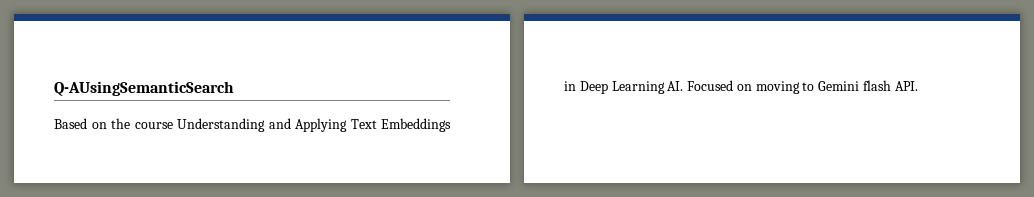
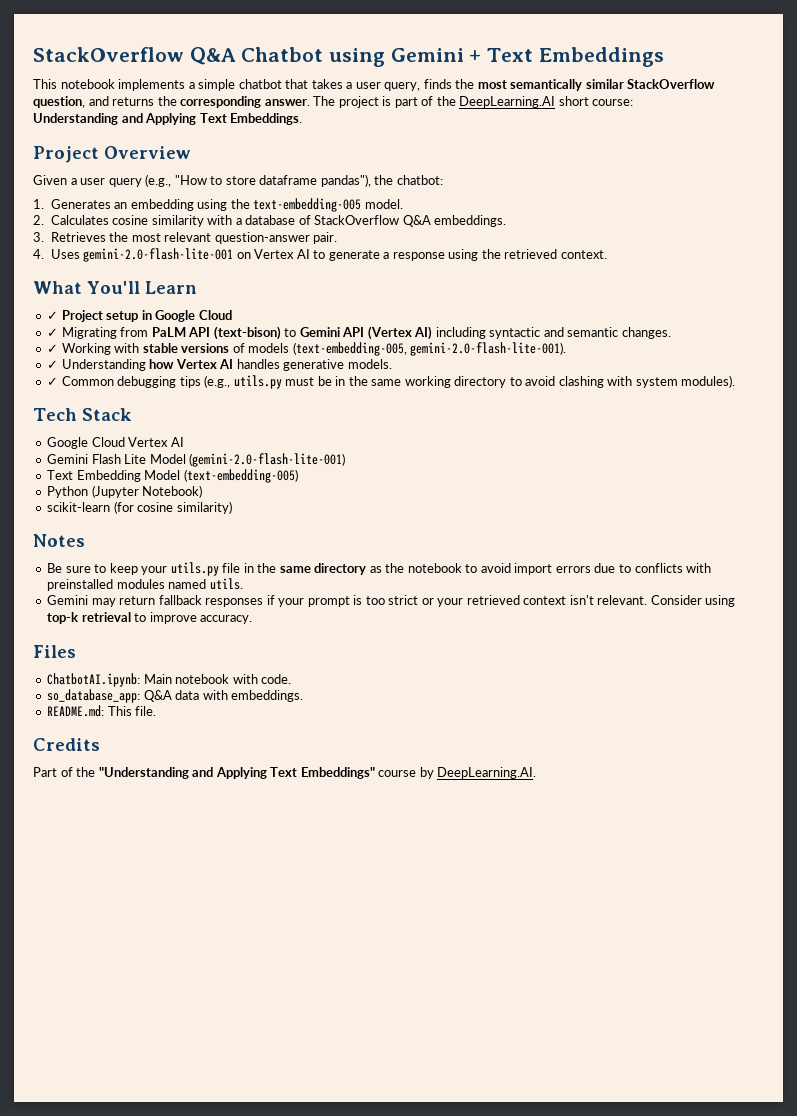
[54,81,234,96] [54,118,451,132] [564,80,918,94] Q-AUsingSemanticSearch // Based on the course Understanding and Applying Text Embeddings in Deep Learning AI. Focused on moving to Gemini flash API. -> [33,47,664,67] [33,79,716,91] [33,96,634,108] [33,113,303,125] [33,146,191,163] [33,174,443,187] [33,198,403,212] [33,215,507,227] [33,232,338,244] [33,248,607,262] [33,281,197,294] [47,310,232,322] [47,326,671,340] [47,342,567,356] [47,359,392,371] [47,375,736,389] [33,408,132,421] [47,437,184,449] [47,453,346,467] [47,469,298,483] [47,485,203,498] [47,501,232,514] [33,534,85,547] [47,562,712,576] [47,578,243,591] [47,595,736,607] [47,612,253,624] [33,645,76,658] [47,673,292,687] [47,689,304,703] [47,705,157,717] [33,738,100,751] [33,767,537,779] StackOverflow Q&A Chatbot using Gemini + Text Embeddings // This notebook implements a simple chatbot that takes a user query, finds the most semantically similar StackOverflow question, and returns the corresponding answer. The project is part of the DeepLearning.AI short course: // Understanding and Applying Text Embeddings. // Project Overview // Given a user query (e.g., "How to store dataframe pandas"), the chatbot: // 1. Generates an embedding using the text-embedding-005 model. // 2. Calculates cosine similarity with a database of StackOverflow Q&A embeddings. // 3. Retrieves the most relevant question-answer pair. // 4. Uses gemini-2.0-flash-lite-001 on Vertex AI to generate a response using the retrieved context. // What You'll Learn // ✓ Project setup in Google Cloud // ✓ Migrating from PaLM API (text-bison) to Gemini API (Vertex AI) including syntactic and semantic changes. // ✓ Working with stable versions of models (text-embedding-005, gemini-2.0-flash-lite-001). // ✓ Understanding how Vertex AI handles generative models. // ✓ Common debugging tips (e.g., utils.py must be in the same working directory to avoid clashing with system modules). // Tech Stack // Google Cloud Vertex AI // Gemini Flash Lite Model (gemini-2.0-flash-lite-001) // Text Embedding Model (text-embedding-005) // Python (Jupyter Notebook) // scikit-learn (for cosine similarity) // Notes // Be sure to keep your utils.py file in the same directory as the notebook to avoid import errors due to conflicts with preinstalled modules named utils. // Gemini may return fallback responses if your prompt is too strict or your retrieved context isn't relevant. Consider using top-k retrieval to improve accuracy. // Files // ChatbotAI.ipynb: Main notebook with code. // so_database_app: Q&A data with embeddings. // README.md: This file. // Credits // Part of the "Understanding and Applying Text Embeddings" course by DeepLearning.AI.

